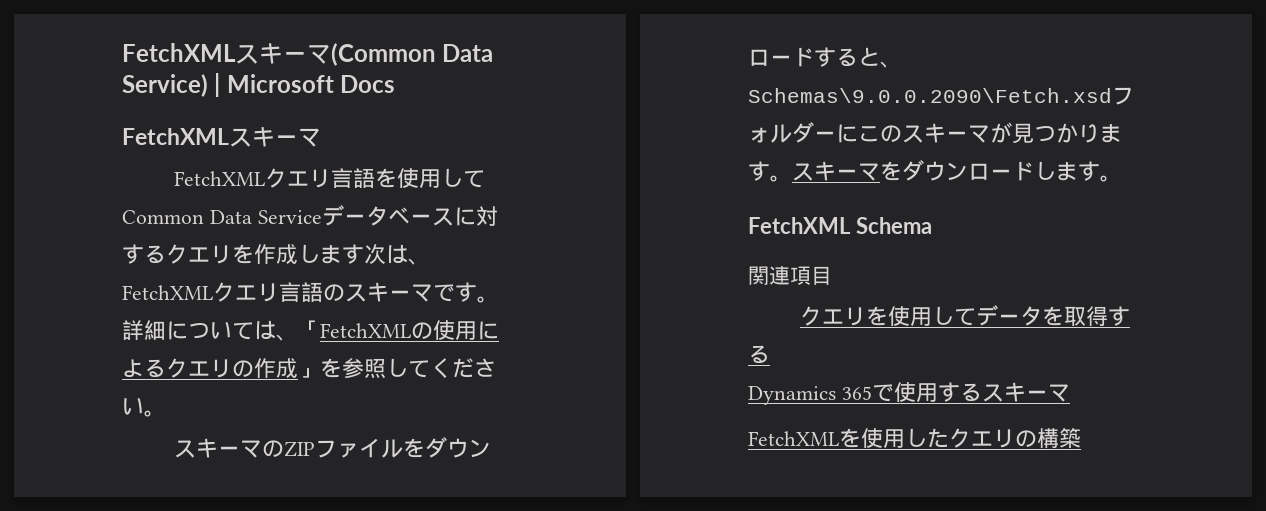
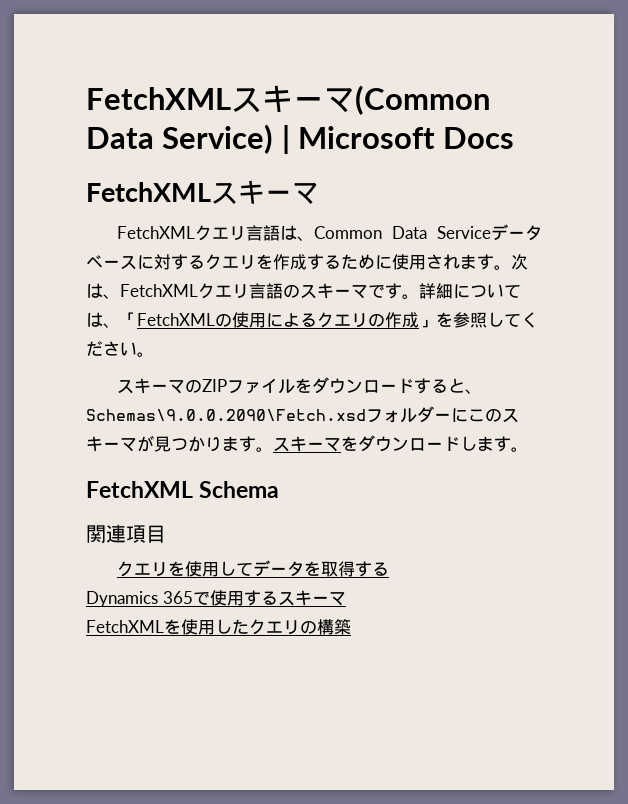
[375,168,486,188] を使用して -> [280,225,315,241] は、
[298,244,364,264] します -> [307,254,511,270] するために使用されます。

